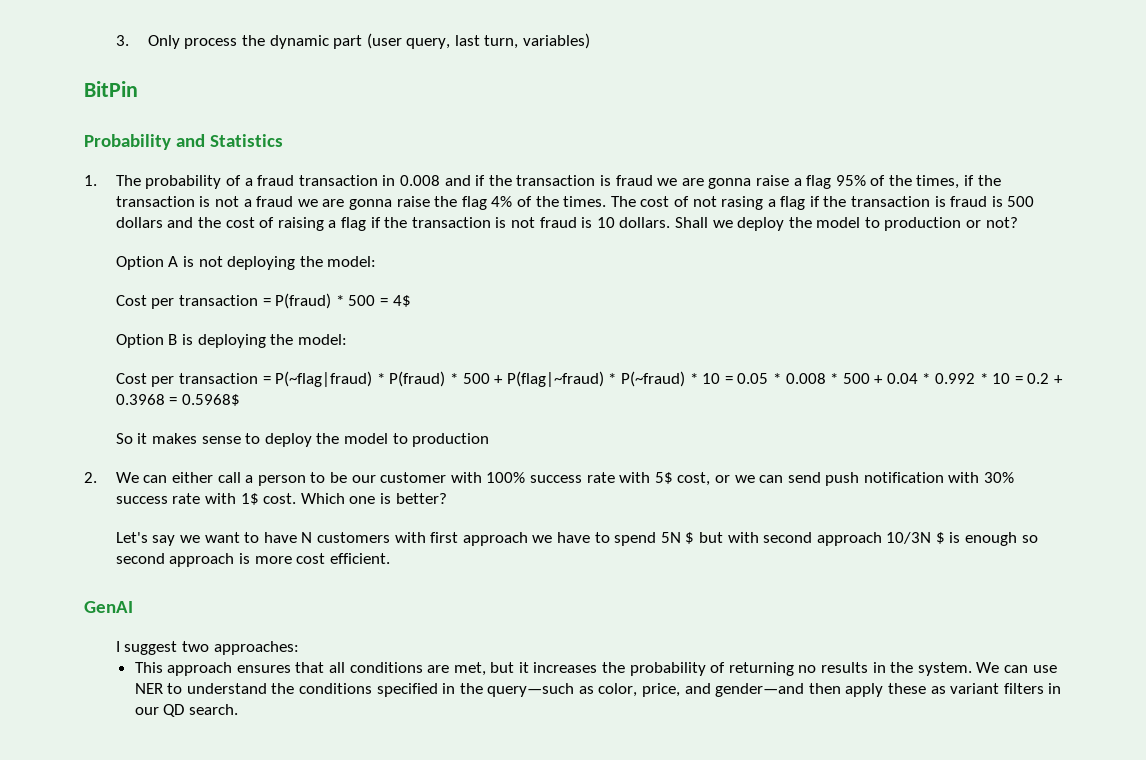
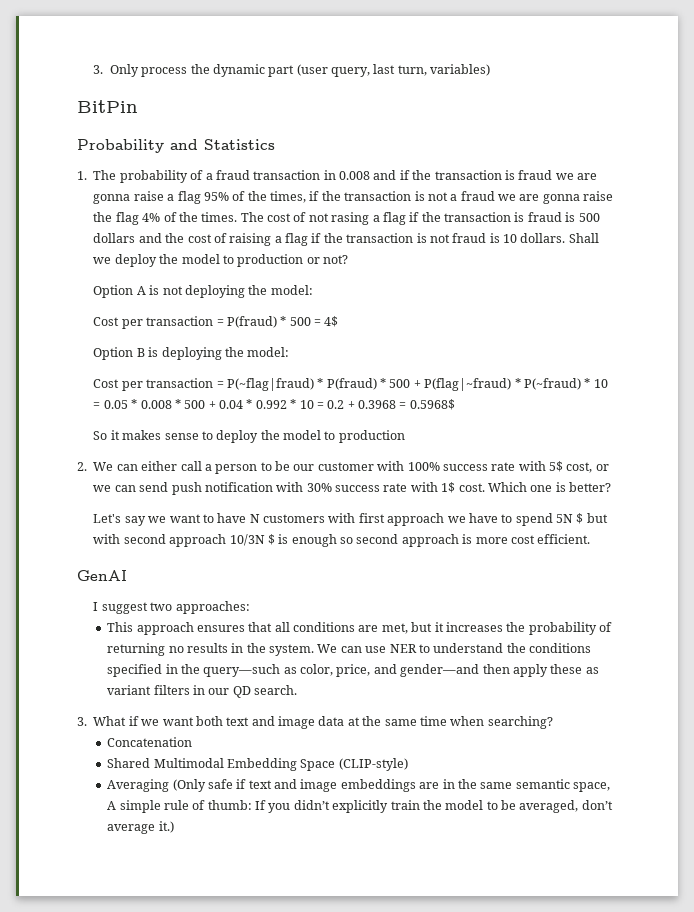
(238, 709) none -> [77,716,553,729] [107,737,193,747] [107,758,408,771] [107,779,611,792] [107,800,613,813] [107,821,174,834] // 3. What if we want both text and image data at the same time when searching? // Concatenation // Shared Multimodal Embedding Space (CLIP-style) // Averaging (Only safe if text and image embeddings are in the same semantic space, A simple rule of thumb: If you didn’t explicitly train the model to be averaged, don’t average it.)

